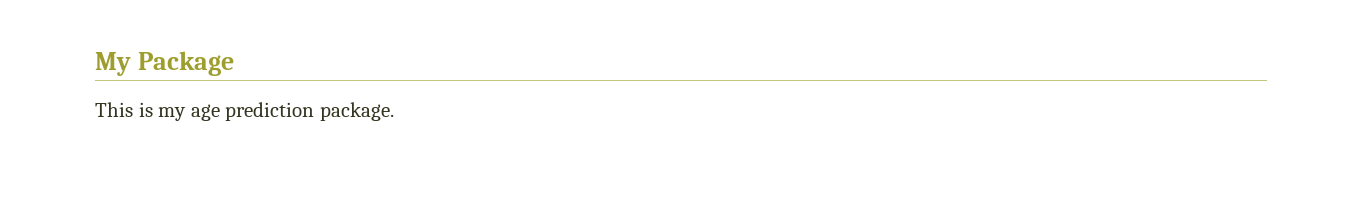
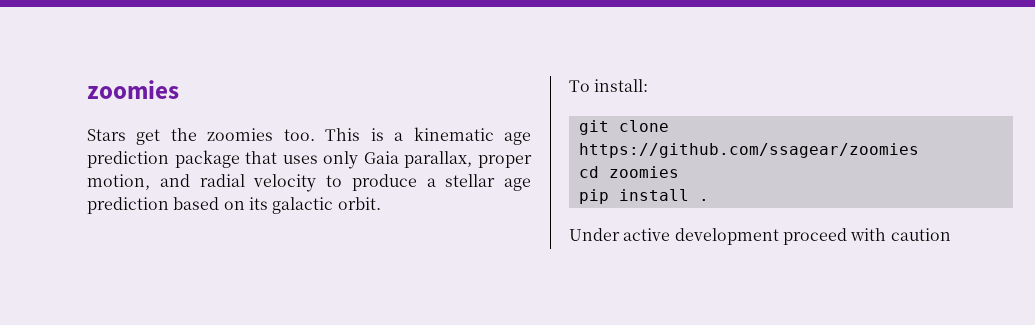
[95,51,235,76] [95,102,394,121] My Package // This is my age prediction package. -> [87,80,179,99] [87,127,531,145] [87,150,532,169] [87,174,531,192] [87,197,381,214] [569,79,649,92] [578,120,669,135] [578,143,919,158] [578,166,679,178] [578,189,709,204] [569,228,951,245] zoomies // Stars get the zoomies too. This is a kinematic age prediction package that uses only Gaia parallax, proper motion, and radial velocity to produce a stellar age prediction based on its galactic orbit. // To install: // git clone https://github.com/ssagear/zoomies // cd zoomies // pip install . // Under active development proceed with caution

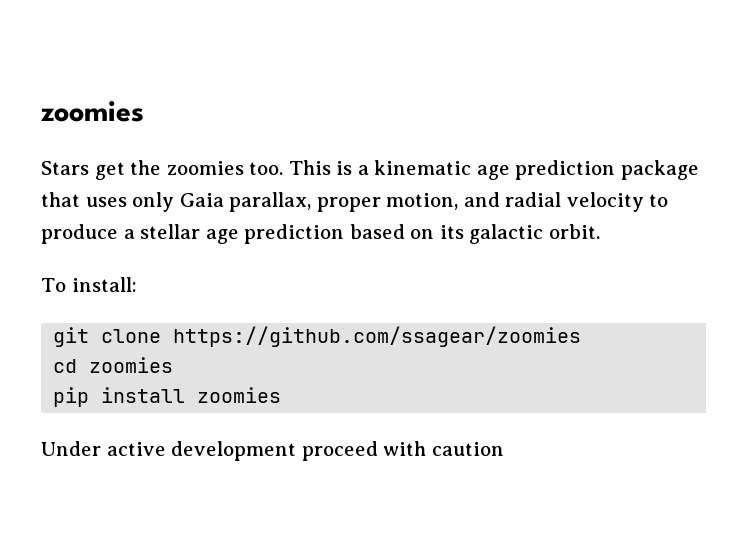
[698,199,709,201] . -> [197,387,282,403] zoomies

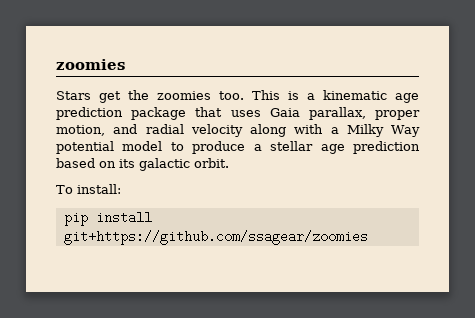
[132,192,175,212] only -> (261, 113) none
(644, 202) none -> [250,124,421,137] [56,141,163,154] along with a Milky Way potential model
[53,326,582,347] [53,357,174,373] [53,387,282,407] [41,441,504,461] git clone https://github.com/ssagear/zoomies // cd zoomies // pip install zoomies // Under active development proceed with caution -> [63,211,152,226] [63,230,368,245] pip install git+https://github.com/ssagear/zoomies

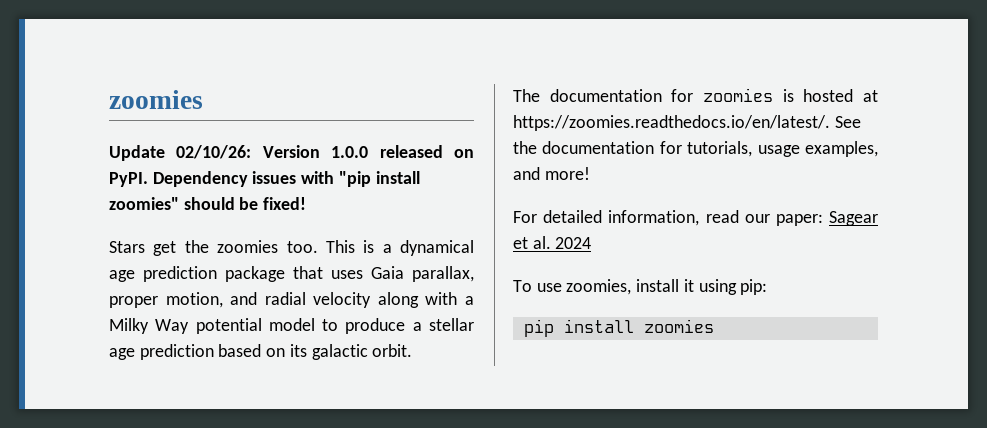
[56,59,125,70] zoomies -> [109,90,203,109] [109,145,474,161] [109,171,420,187] [109,197,307,210] zoomies // Update 02/10/26: Version 1.0.0 released on PyPI. Dependency issues with "pip install zoomies" should be fixed!
[323,90,387,100] kinematic -> [400,240,474,256] dynamical
[56,184,121,194] To install: -> [513,88,878,102] [513,115,861,131] [513,141,878,157] [513,167,590,180] [513,210,878,226] [513,236,592,249] [513,279,768,295] The documentation for zoomies is hosted at https://zoomies.readthedocs.io/en/latest/. See the documentation for tutorials, usage examples, and more! // For detailed information, read our paper: Sagear et al. 2024 // To use zoomies, install it using pip:
[63,230,368,245] git+https://github.com/ssagear/zoomies -> [643,319,714,333] zoomies

